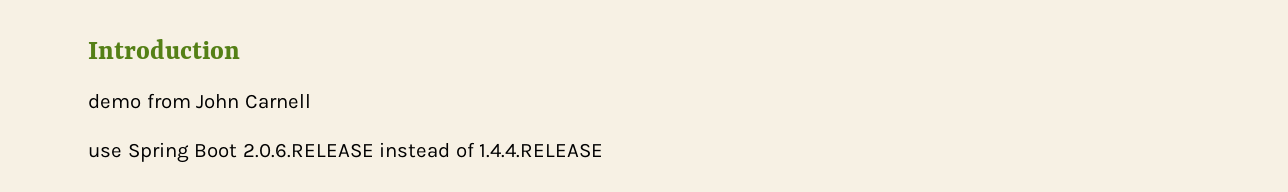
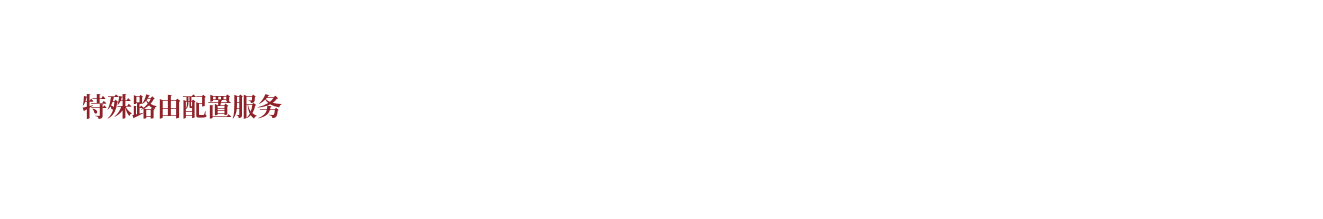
[88,39,240,59] [88,93,311,109] [88,142,604,163] Introduction // demo from John Carnell // use Spring Boot 2.0.6.RELEASE instead of 1.4.4.RELEASE -> [82,94,282,119] 特殊路由配置服务

